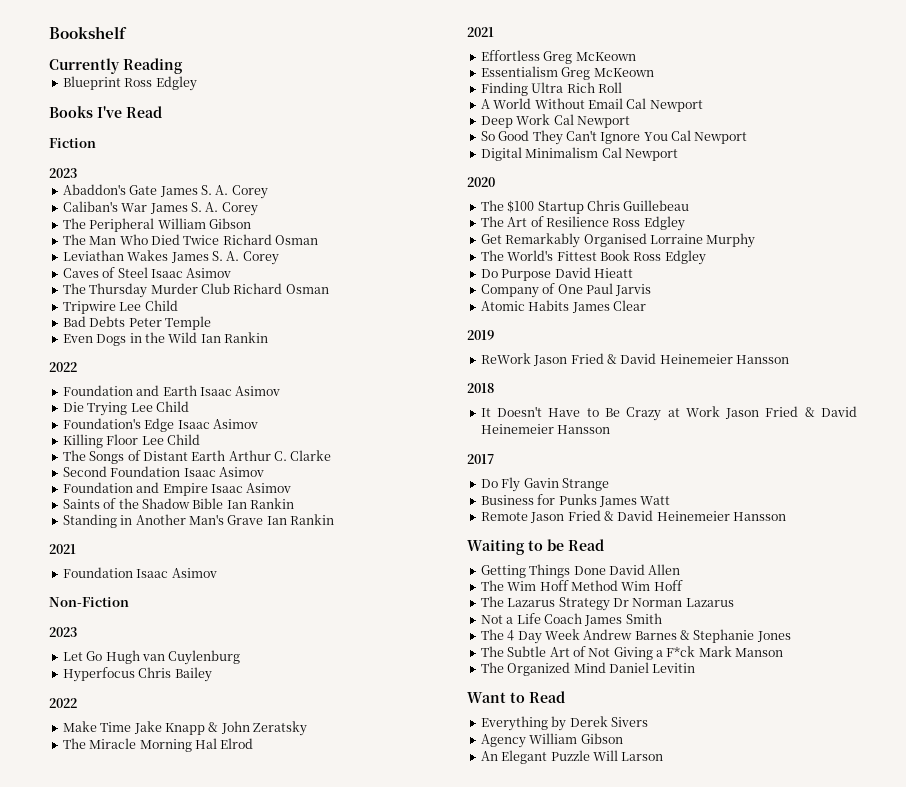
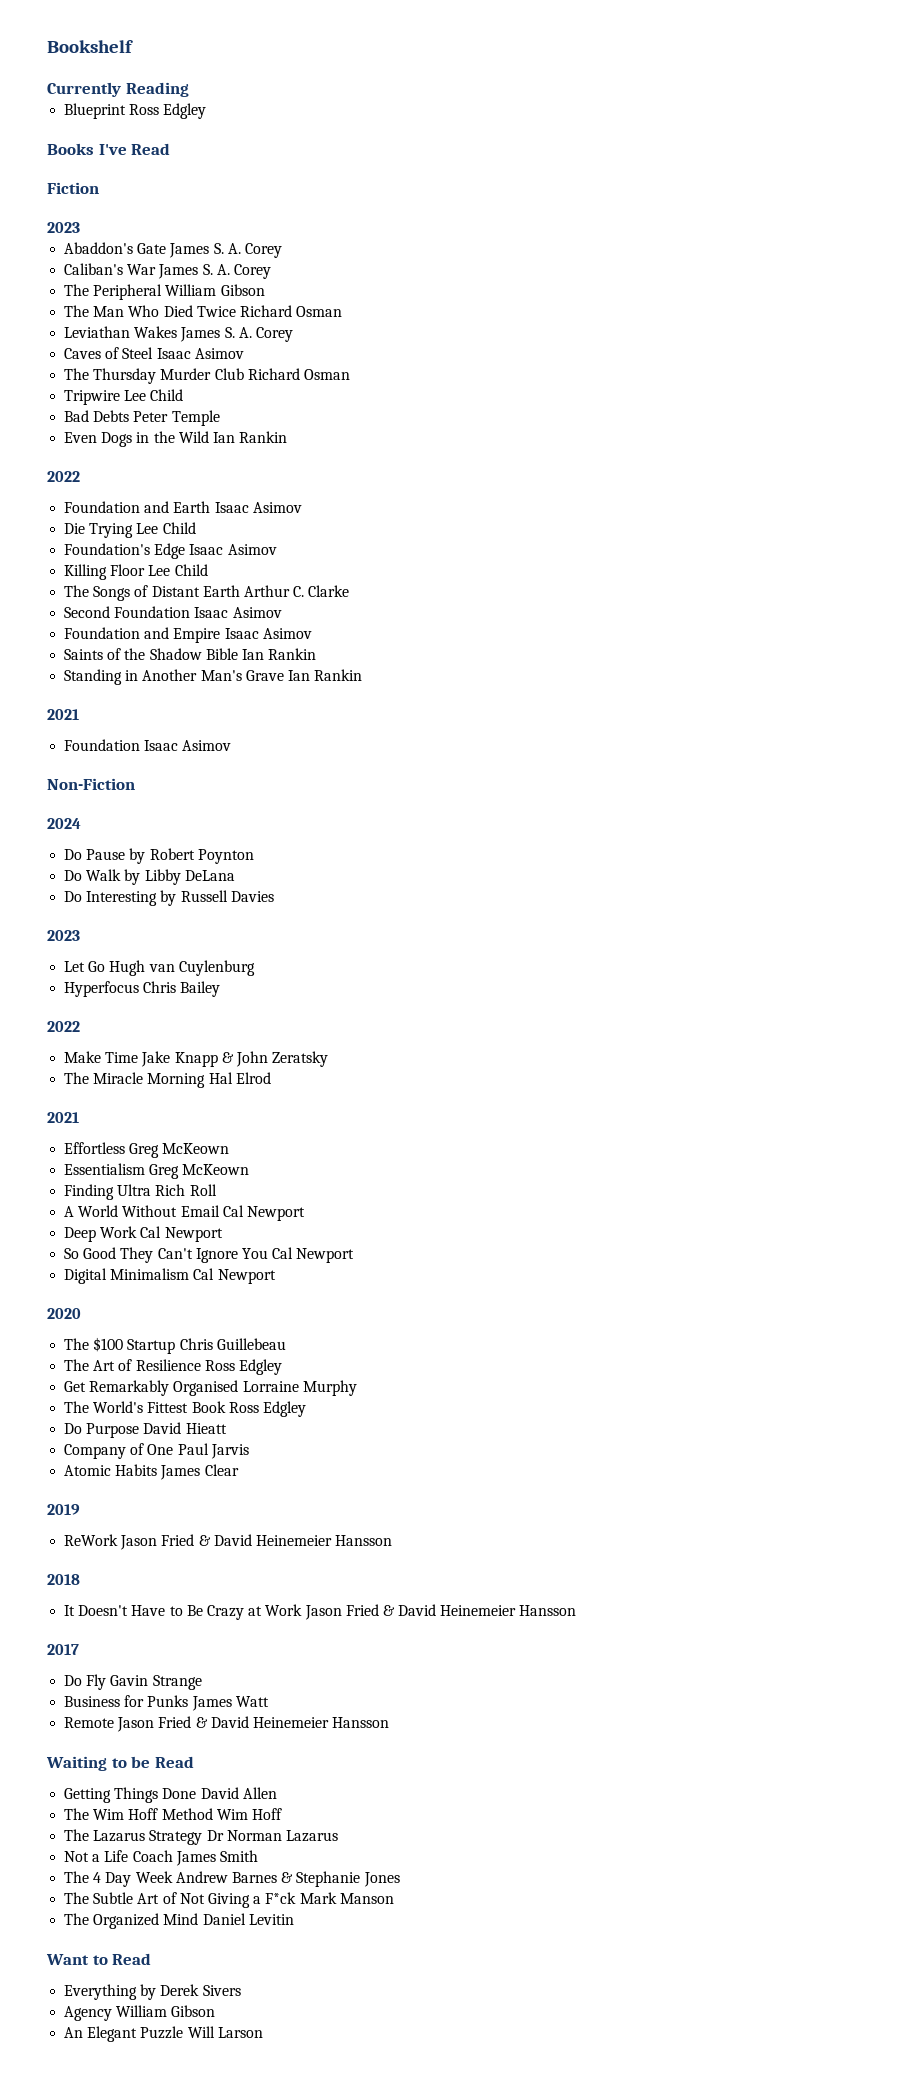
(129, 602) none -> [47,818,81,829] [64,848,254,864] [64,869,235,885] [64,890,274,906] // 2024 // Do Pause by Robert Poynton // Do Walk by Libby DeLana // Do Interesting by Russell Davies

